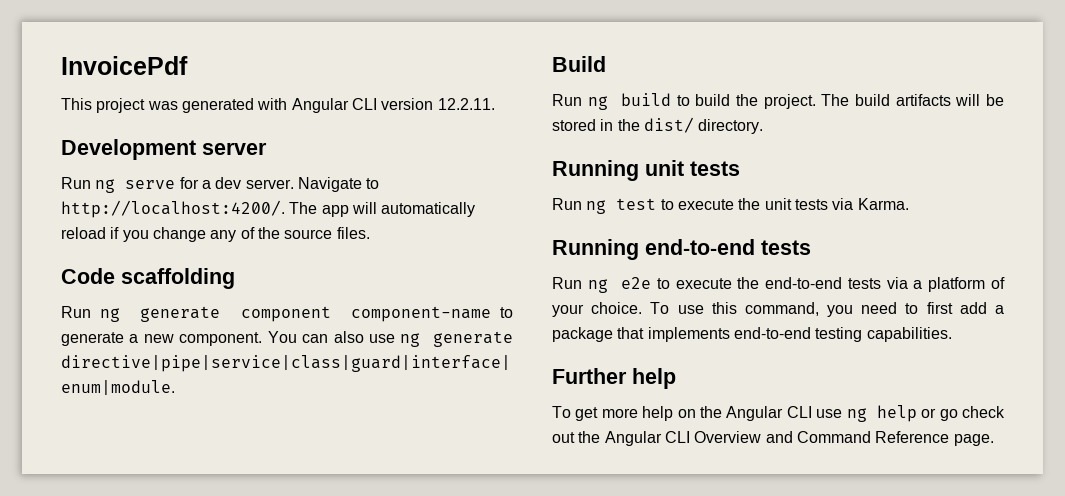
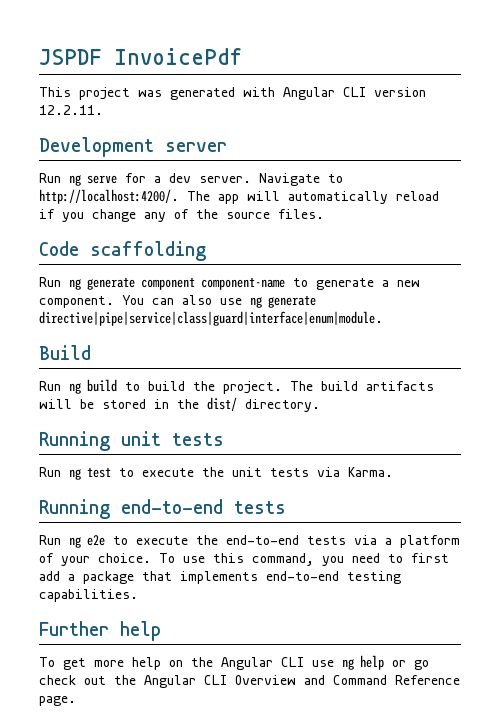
(61, 65) none -> [39,49,102,65] JSPDF

